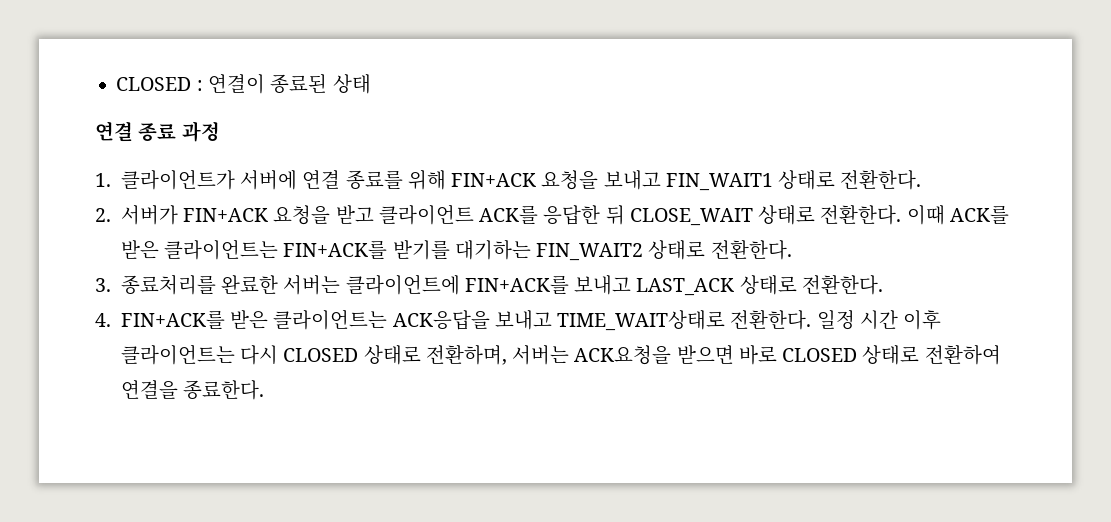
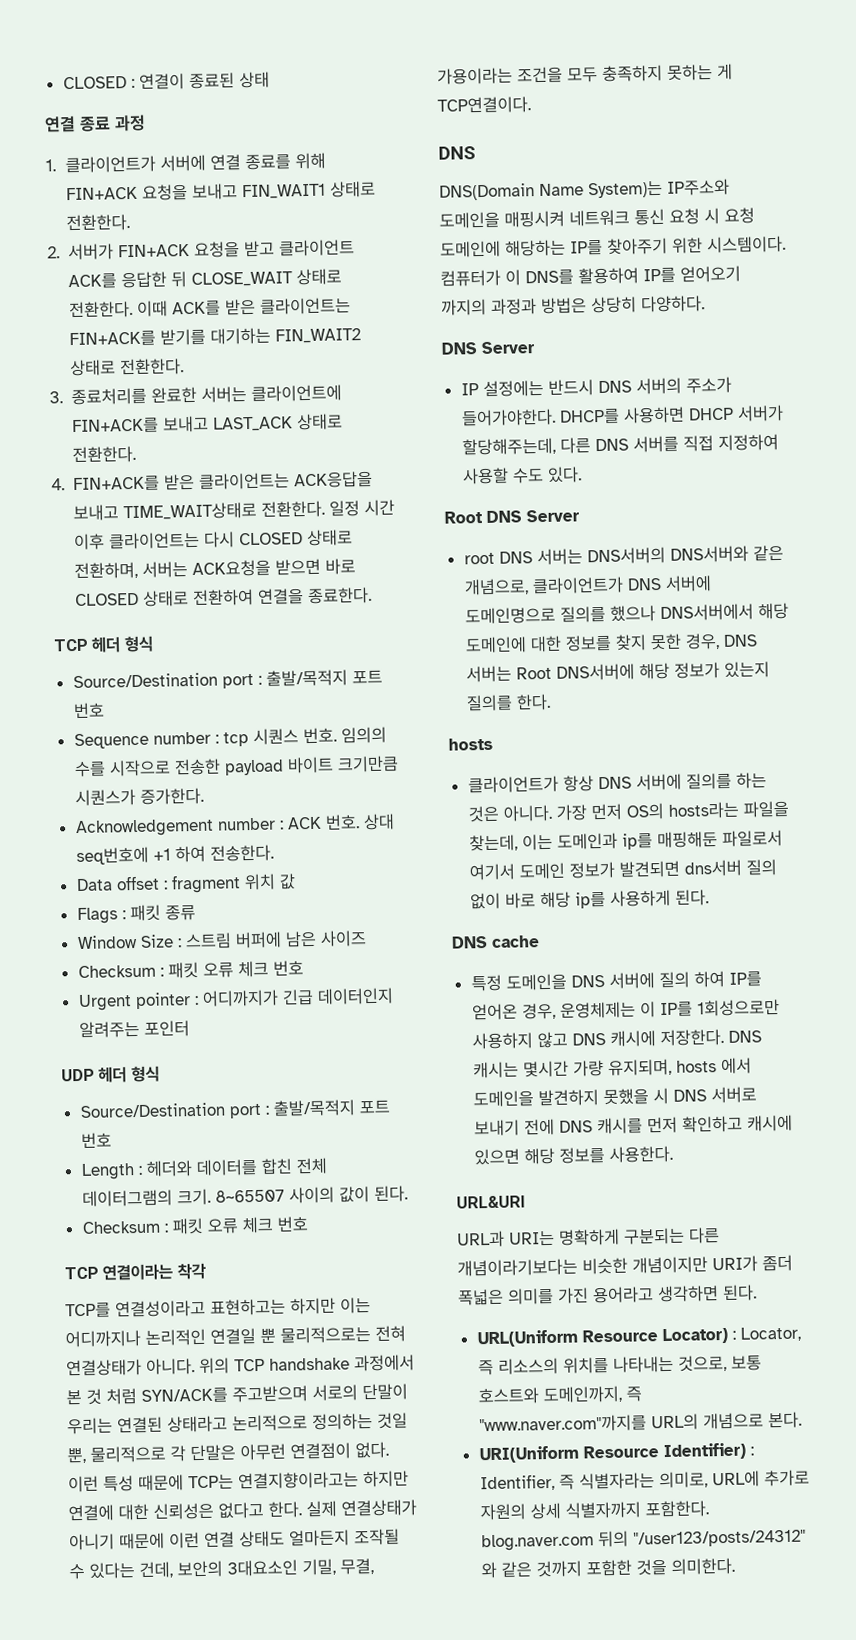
(265, 390) none -> [53,635,154,653] [72,669,383,689] [72,702,105,720] [73,726,387,750] [73,755,399,778] [74,787,204,807] [74,813,395,838] [75,844,274,866] [75,873,296,894] [76,904,196,925] [76,930,367,950] [77,960,304,979] [77,987,394,1012] [78,1020,190,1039] [61,1065,160,1083] [79,1099,391,1119] [80,1132,112,1149] [80,1157,328,1180] [81,1185,408,1207] [81,1216,309,1235] [64,1262,207,1281] [65,1297,371,1319] [65,1325,406,1348] [66,1354,415,1377] [66,1383,408,1406] [67,1412,408,1435] [67,1441,389,1464] [68,1470,409,1493] [68,1499,417,1522] [69,1528,400,1551] [69,1558,374,1580] [437,63,733,85] [437,96,531,114] [438,146,476,160] [439,178,730,201] [439,207,755,229] [440,235,786,258] [440,265,741,287] [441,295,705,316] [441,341,536,355] [460,376,732,398] [460,404,784,427] [461,433,779,456] [461,466,582,485] [444,509,580,524] [463,544,784,566] [463,575,712,596] [464,602,789,625] [464,632,758,654] [465,661,770,683] [465,693,551,712] [448,737,493,751] [467,772,767,794] [467,800,789,823] [468,829,783,852] [468,859,777,881] [469,889,709,910] [451,935,540,949] [470,970,762,992] [471,999,780,1021] [471,1028,762,1050] [472,1057,752,1079] [472,1086,757,1108] [473,1114,793,1137] [473,1145,673,1166] [456,1195,526,1209] [457,1227,720,1248] [457,1254,793,1277] [458,1284,757,1306] [476,1326,801,1348] [477,1354,762,1376] [477,1385,642,1405] [478,1411,802,1434] [478,1442,754,1464] [479,1469,810,1492] [479,1500,709,1521] [480,1529,806,1552] [480,1557,735,1579] // TCP 헤더 형식 // Source/Destination port : 출발/목적지 포트 번호 // Sequence number : tcp 시퀀스 번호. 임의의 수를 시작으로 전송한 payload 바이트 크기만큼 시퀀스가 증가한다. // Acknowledgement number : ACK 번호. 상대 seq번호에 +1 하여 전송한다. // Data offset : fragment 위치 값 // Flags : 패킷 종류 // Window Size : 스트림 버퍼에 남은 사이즈 // Checksum : 패킷 오류 체크 번호 // Urgent pointer : 어디까지가 긴급 데이터인지 알려주는 포인터 // UDP 헤더 형식 // Source/Destination port : 출발/목적지 포트 번호 // Length : 헤더와 데이터를 합친 전체 데이터그램의 크기. 8~65507 사이의 값이 된다. // Checksum : 패킷 오류 체크 번호 // TCP 연결이라는 착각 // TCP를 연결성이라고 표현하고는 하지만 이는 어디까지나 논리적인 연결일 뿐 물리적으로는 전혀 연결상태가 아니다. 위의 TCP handshake 과정에서 본 것 처럼 SYN/ACK를 주고받으며 서로의 단말이 우리는 연결된 상태라고 논리적으로 정의하는 것일 뿐, 물리적으로 각 단말은 아무런 연결점이 없다. 이런 특성 때문에 TCP는 연결지향이라고는 하지만 연결에 대한 신뢰성은 없다고 한다. 실제 연결상태가 아니기 때문에 이런 연결 상태도 얼마든지 조작될 수 있다는 건데, 보안의 3대요소인 기밀, 무결, 가용이라는 조건을 모두 충족하지 못하는 게 TCP연결이다. // DNS // DNS(Domain Name System)는 IP주소와 도메인을 매핑시켜 네트워크 통신 요청 시 요청 도메인에 해당하는 IP를 찾아주기 위한 시스템이다. 컴퓨터가 이 DNS를 활용하여 IP를 얻어오기 까지의 과정과 방법은 상당히 다양하다. // DNS Server // IP 설정에는 반드시 DNS 서버의 주소가 들어가야한다. DHCP를 사용하면 DHCP 서버가 할당해주는데, 다른 DNS 서버를 직접 지정하여 사용할 수도 있다. // Root DNS Server // root DNS 서버는 DNS서버의 DNS서버와 같은 개념으로, 클라이언트가 DNS 서버에 도메인명으로 질의를 했으나 DNS서버에서 해당 도메인에 대한 정보를 찾지 못한 경우, DNS 서버는 Root DNS서버에 해당 정보가 있는지 질의를 한다. // hosts // 클라이언트가 항상 DNS 서버에 질의를 하는 것은 아니다. 가장 먼저 OS의 hosts라는 파일을 찾는데, 이는 도메인과 ip를 매핑해둔 파일로서 여기서 도메인 정보가 발견되면 dns서버 질의 없이 바로 해당 ip를 사용하게 된다. // DNS cache // 특정 도메인을 DNS 서버에 질의 하여 IP를 얻어온 경우, 운영체제는 이 IP를 1회성으로만 사용하지 않고 DNS 캐시에 저장한다. DNS 캐시는 몇시간 가량 유지되며, hosts 에서 도메인을 발견하지 못했을 시 DNS 서버로 보내기 전에 DNS 캐시를 먼저 확인하고 캐시에 있으면 해당 정보를 사용한다. // URL&URI // URL과 URI는 명확하게 구분되는 다른 개념이라기보다는 비슷한 개념이지만 URI가 좀더 폭넓은 의미를 가진 용어라고 생각하면 된다. // URL(Uniform Resource Locator) : Locator, 즉 리소스의 위치를 나타내는 것으로, 보통 호스트와 도메인까지, 즉 "www.naver.com"까지를 URL의 개념으로 본다. // URI(Uniform Resource Identifier) : Identifier, 즉 식별자라는 의미로, URL에 추가로 자원의 상세 식별자까지 포함한다. blog.naver.com 뒤의 "/user123/posts/24312" 와 같은 것까지 포함한 것을 의미한다.

